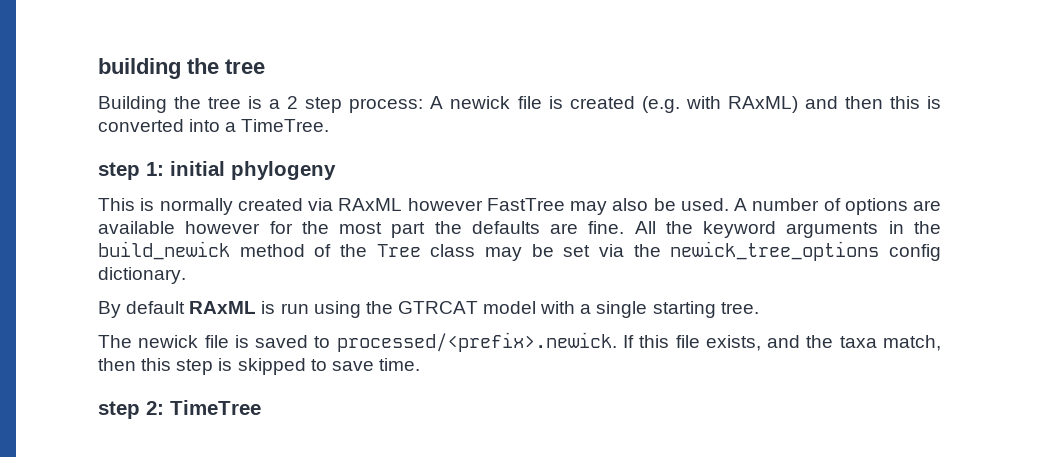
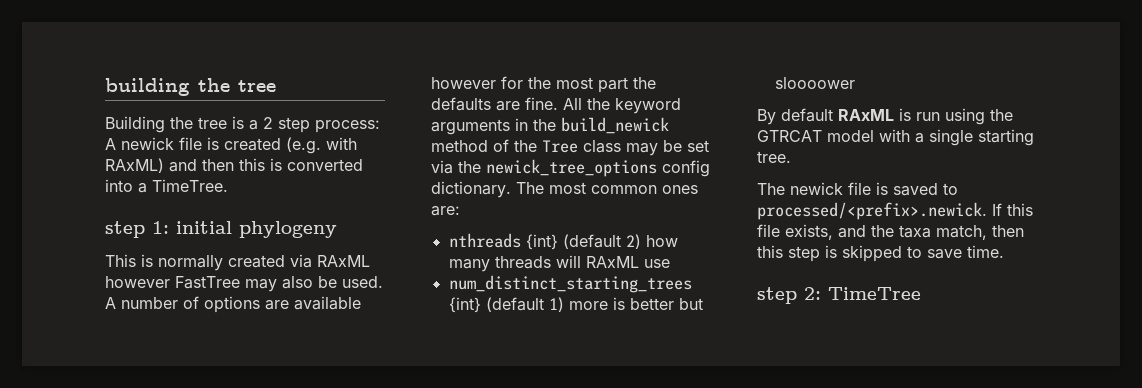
(186, 275) none -> [516,182,698,194] [431,206,460,216] [448,233,678,250] [448,255,670,272] [448,275,692,293] [448,297,703,313] [774,77,855,89] The most common ones are: // nthreads {int} (default 2) how many threads will RAxML use // num_distinct_starting_trees {int} (default 1) more is better but sloooower

